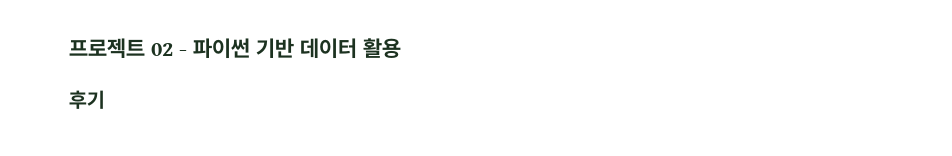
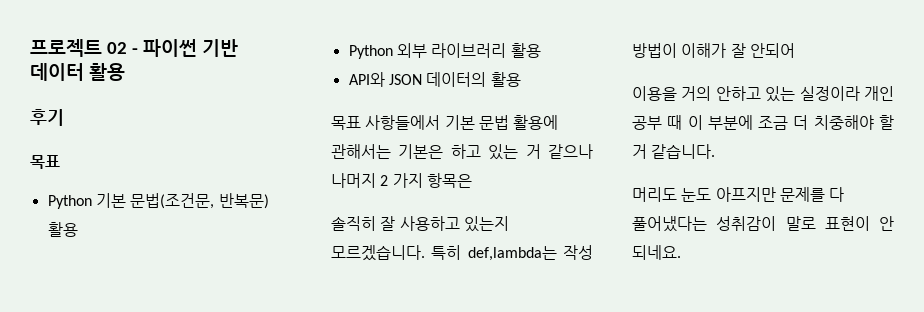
(105, 99) none -> [30,155,60,169] [47,193,269,209] [47,222,78,237] [348,43,541,59] [348,72,521,87] [331,115,559,130] [331,144,593,160] [331,173,472,188] [331,216,509,232] [331,245,593,261] [632,43,795,58] [632,86,894,102] [632,115,894,130] [632,144,716,159] [632,187,845,202] [632,216,894,232] [632,245,681,260] // 목표 // Python 기본 문법(조건문, 반복문) 활용 // Python 외부 라이브러리 활용 // API와 JSON 데이터의 활용 // 목표 사항들에서 기본 문법 활용에 관해서는 기본은 하고 있는 거 같으나 나머지 2 가지 항목은 // 솔직히 잘 사용하고 있는지 모르겠습니다. 특히 def,lambda는 작성 방법이 이해가 잘 안되어 // 이용을 거의 안하고 있는 실정이라 개인 공부 때 이 부분에 조금 더 치중해야 할 거 같습니다. // 머리도 눈도 아프지만 문제를 다 풀어냈다는 성취감이 말로 표현이 안 되네요.

